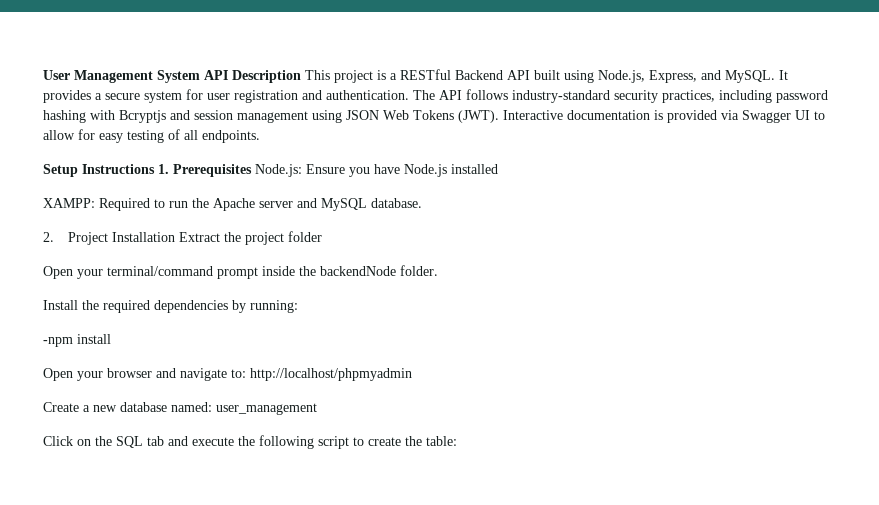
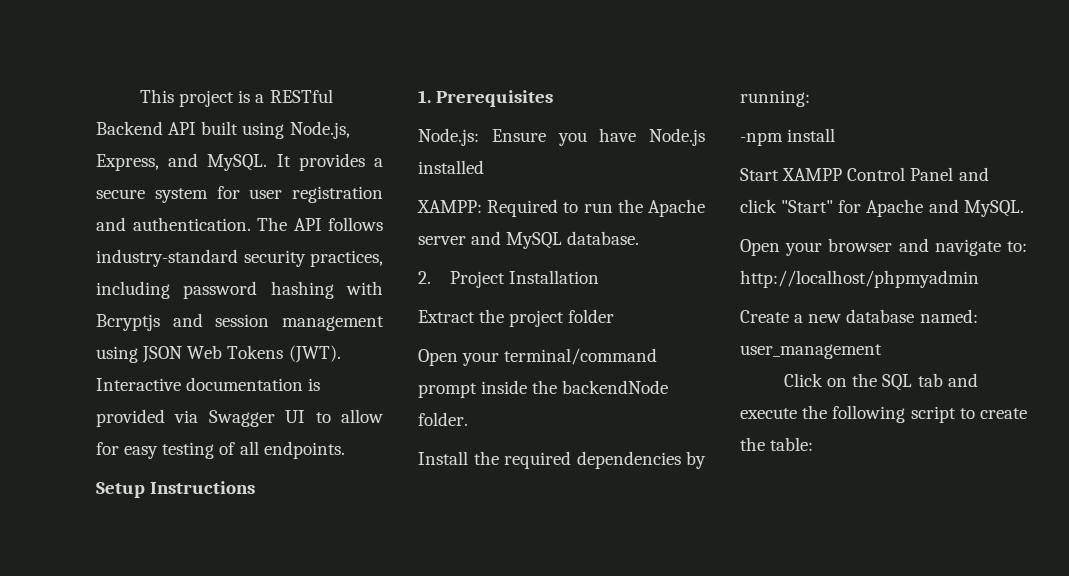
[43,70,301,83] User Management System API Description -> (139, 96) none
(155, 169) none -> (256, 487) //
(252, 170) none -> (554, 98) //
(176, 237) none -> (599, 277) //
(111, 339) none -> [740,167,989,181] [740,199,1024,217] // Start XAMPP Control Panel and click "Start" for Apache and MySQL.

